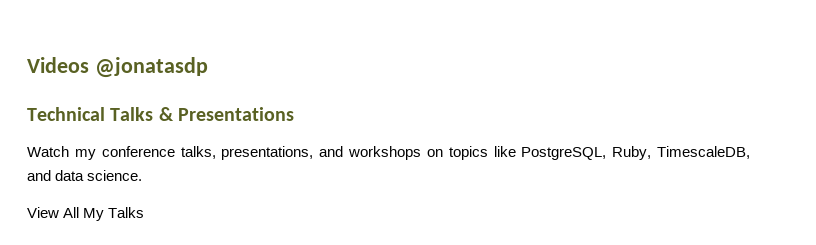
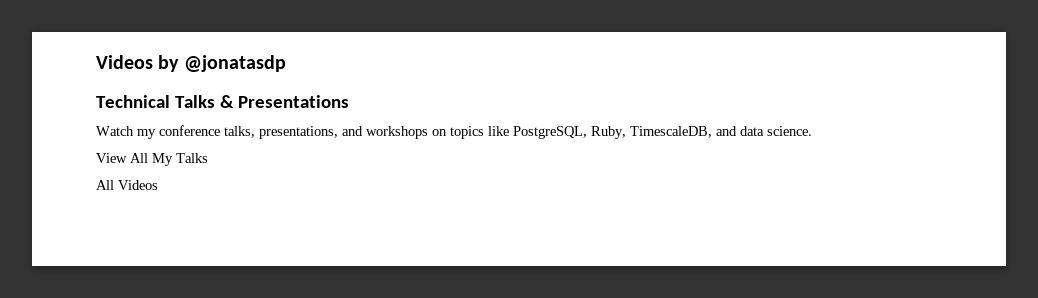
[27,57,89,73] Videos -> [96,55,180,72] Videos by
(145, 212) none -> [96,180,158,190] // All Videos

